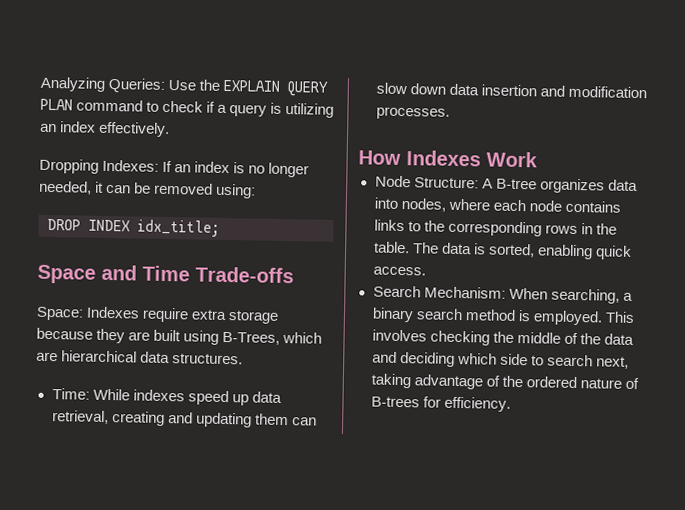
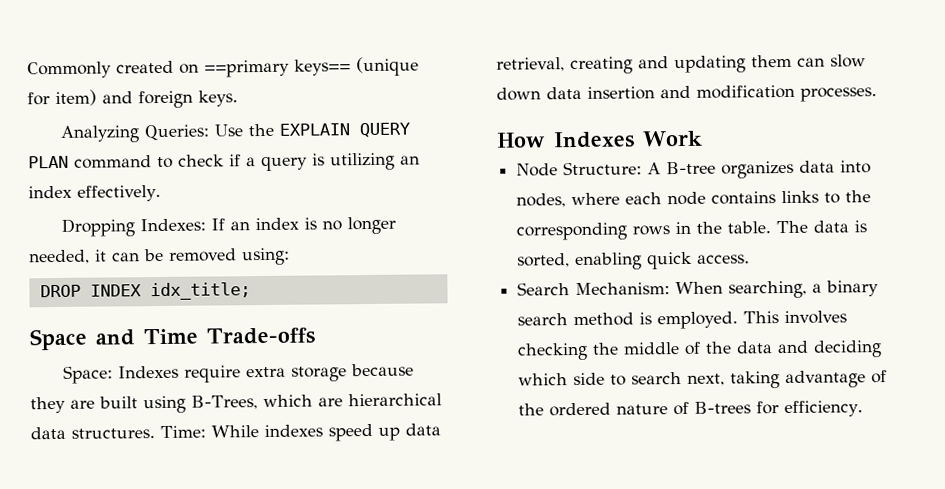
(40, 84) none -> [27,56,419,79] [27,89,238,109] Commonly created on ==primary keys== (unique for item) and foreign keys. //
(244, 359) // -> (155, 433) none

